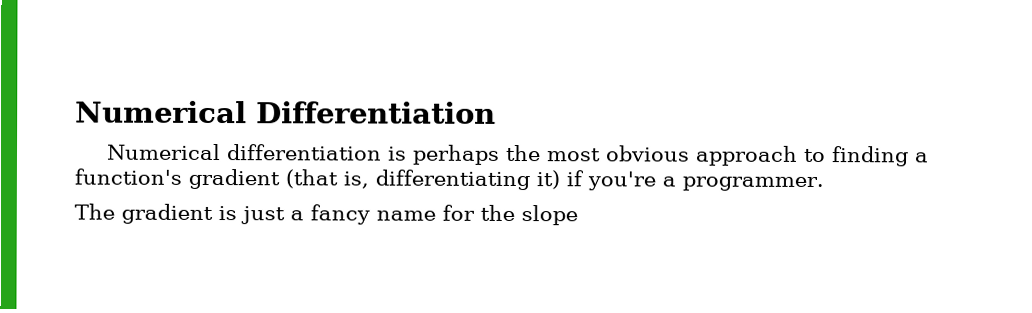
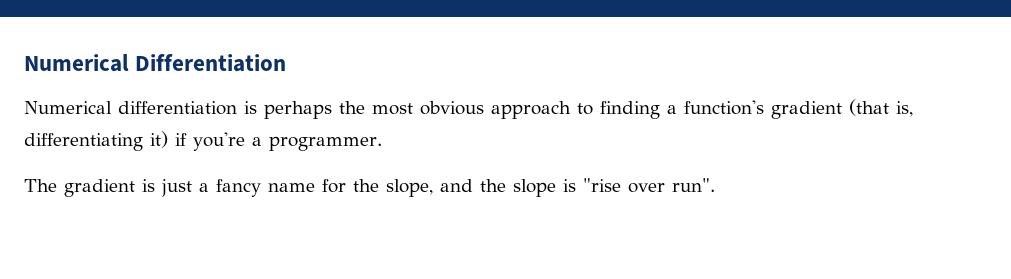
[521,205,578,226] slope -> [386,178,715,197] slope, and the slope is "rise over run".

